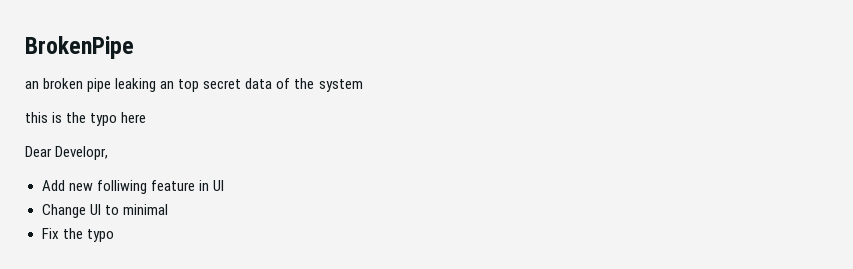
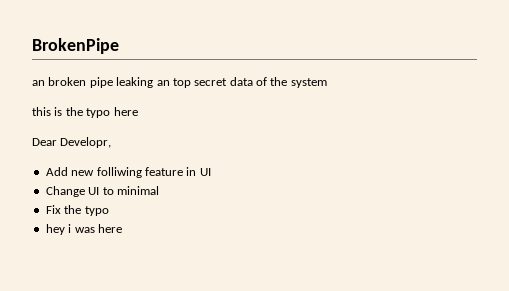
(114, 235) none -> [45,224,122,235] // hey i was here

